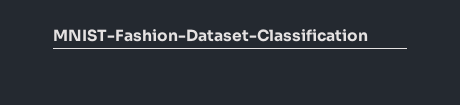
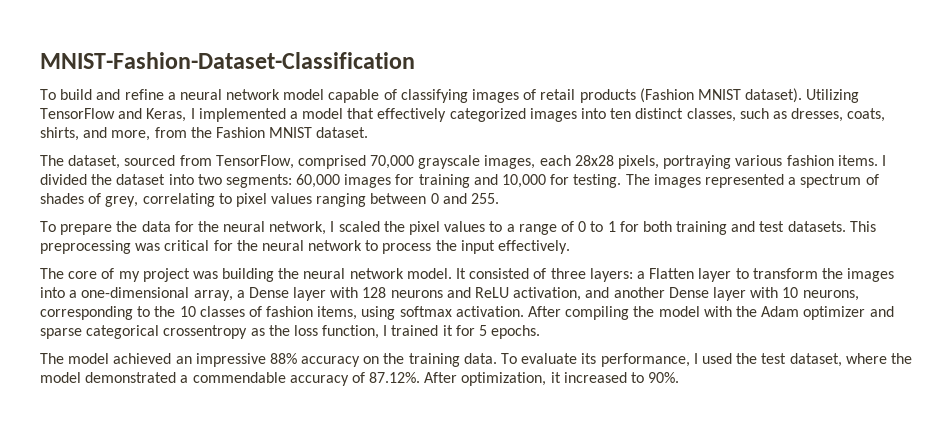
(368, 35) none -> [40,88,860,103] [40,108,886,122] [40,127,369,141] [40,155,886,169] [40,174,879,188] [40,193,500,207] [40,221,876,235] [40,240,571,254] [40,268,895,282] [40,287,859,301] [40,306,894,320] [40,325,541,339] [40,353,912,367] [40,372,680,386] // To build and refine a neural network model capable of classifying images of retail products (Fashion MNIST dataset). Utilizing TensorFlow and Keras, I implemented a model that effectively categorized images into ten distinct classes, such as dresses, coats, shirts, and more, from the Fashion MNIST dataset. // The dataset, sourced from TensorFlow, comprised 70,000 grayscale images, each 28x28 pixels, portraying various fashion items. I divided the dataset into two segments: 60,000 images for training and 10,000 for testing. The images represented a spectrum of shades of grey, correlating to pixel values ranging between 0 and 255. // To prepare the data for the neural network, I scaled the pixel values to a range of 0 to 1 for both training and test datasets. This preprocessing was critical for the neural network to process the input effectively. // The core of my project was building the neural network model. It consisted of three layers: a Flatten layer to transform the images into a one-dimensional array, a Dense layer with 128 neurons and ReLU activation, and another Dense layer with 10 neurons, corresponding to the 10 classes of fashion items, using softmax activation. After compiling the model with the Adam optimizer and sparse categorical crossentropy as the loss function, I trained it for 5 epochs. // The model achieved an impressive 88% accuracy on the training data. To evaluate its performance, I used the test dataset, where the model demonstrated a commendable accuracy of 87.12%. After optimization, it increased to 90%.

